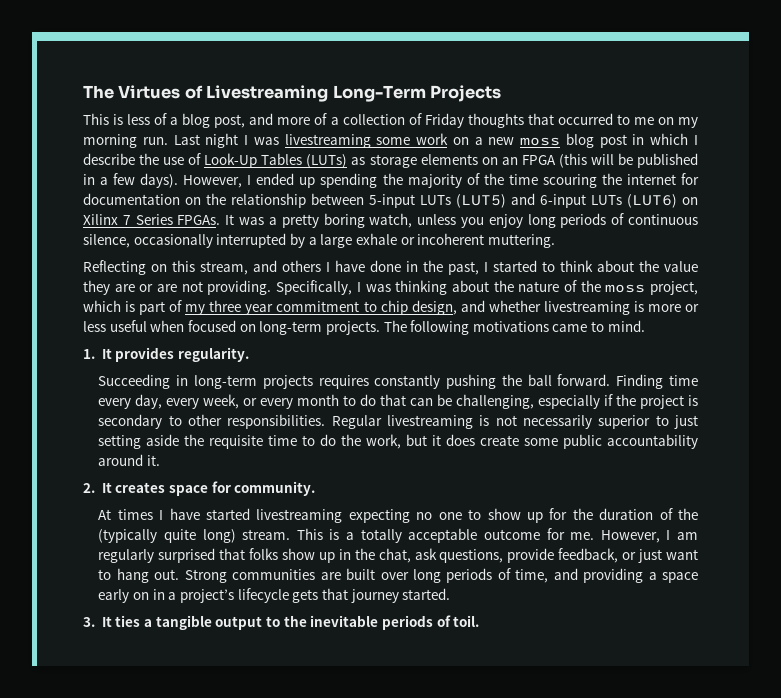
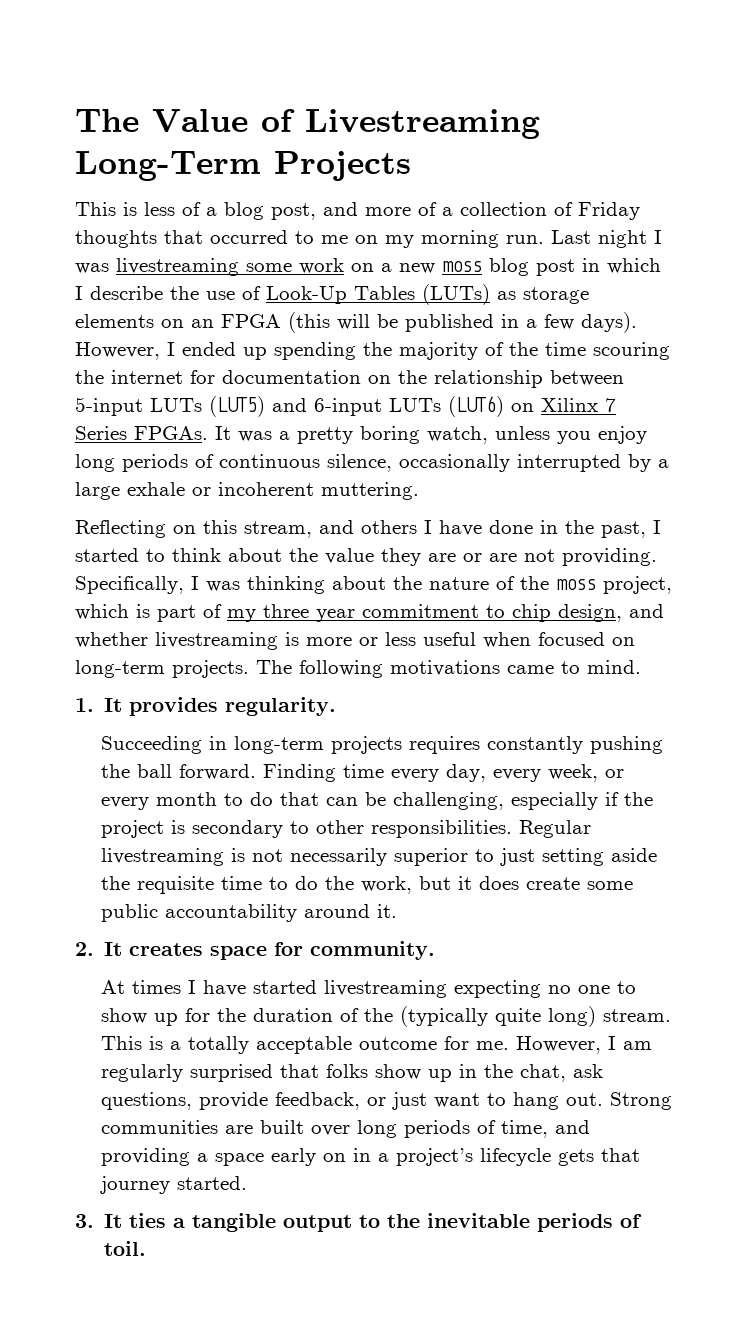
[83,85,181,99] The Virtues -> [75,109,248,133] The Value

